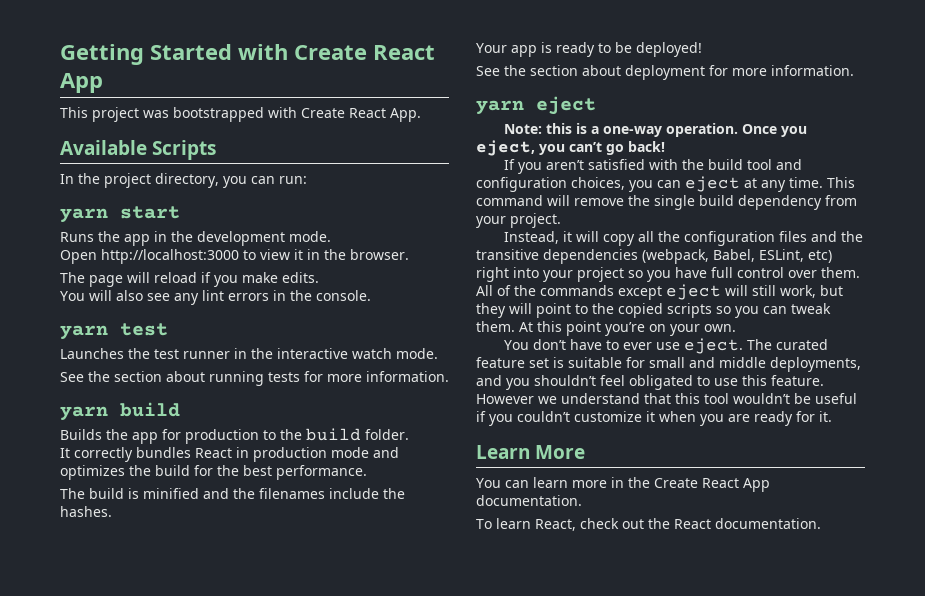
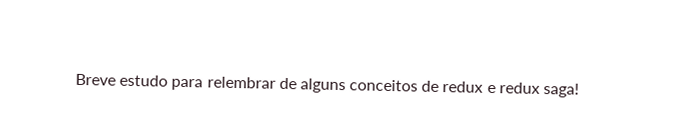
[60,44,435,65] [60,73,103,93] [60,107,421,122] [60,140,217,160] [60,173,307,188] [60,206,180,223] [60,231,331,246] [60,249,409,264] [60,272,319,287] [60,290,371,305] [60,323,168,340] [60,348,438,359] [60,371,449,386] [60,402,180,421] [60,428,409,444] [60,447,399,462] [60,465,367,480] [60,488,405,499] [60,506,112,517] [476,42,702,57] [476,65,854,80] [476,96,596,115] [504,123,808,137] [476,140,665,156] [504,159,803,174] [476,176,855,192] [476,195,857,210] [476,213,561,228] [504,231,864,246] [476,249,832,264] [476,267,860,282] [476,284,843,300] [476,303,831,318] [476,321,736,336] [504,338,829,354] [476,357,861,372] [476,375,824,390] [476,393,857,404] [476,411,832,426] [476,445,586,459] [476,477,770,492] [476,495,582,506] [476,518,821,531] Getting Started with Create React App // This project was bootstrapped with Create React App. // Available Scripts // In the project directory, you can run: // yarn start // Runs the app in the development mode. // Open http://localhost:3000 to view it in the browser. // The page will reload if you make edits. // You will also see any lint errors in the console. // yarn test // Launches the test runner in the interactive watch mode. // See the section about running tests for more information. // yarn build // Builds the app for production to the build folder. // It correctly bundles React in production mode and optimizes the build for the best performance. // The build is minified and the filenames include the hashes. // Your app is ready to be deployed! // See the section about deployment for more information. // yarn eject // Note: this is a one-way operation. Once you eject, you can’t go back! // If you aren’t satisfied with the build tool and configuration choices, you can eject at any time. This command will remove the single build dependency from your project. // Instead, it will copy all the configuration files and the transitive dependencies (webpack, Babel, ESLint, etc) right into your project so you have full control over them. All of the commands except eject will still work, but they will point to the copied scripts so you can tweak them. At this point you’re on your own. // You don’t have to ever use eject. The curated feature set is suitable for small and middle deployments, and you shouldn’t feel obligated to use this feature. However we understand that this tool wouldn’t be useful if you couldn’t customize it when you are ready for it. // Learn More // You can learn more in the Create React App documentation. // To learn React, check out the React documentation. -> [75,73,580,98] Breve estudo para relembrar de alguns conceitos de redux e redux saga!

